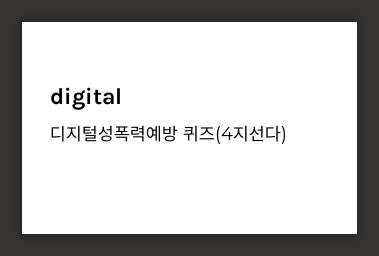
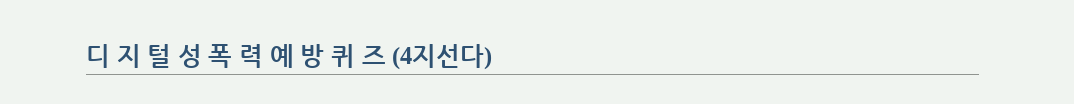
[50,87,122,110] [50,125,287,144] digital // 디지털성폭력예방 퀴즈(4지선다) -> [86,44,493,70] 디 지 털 성 폭 력 예 방 퀴 즈 (4지선다)

